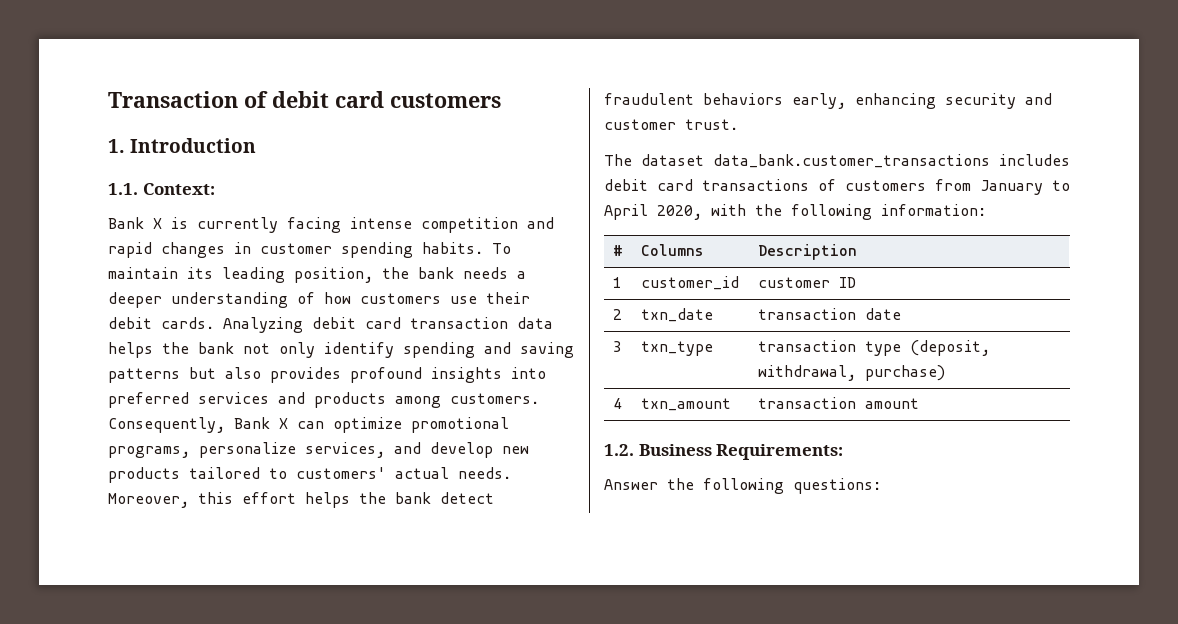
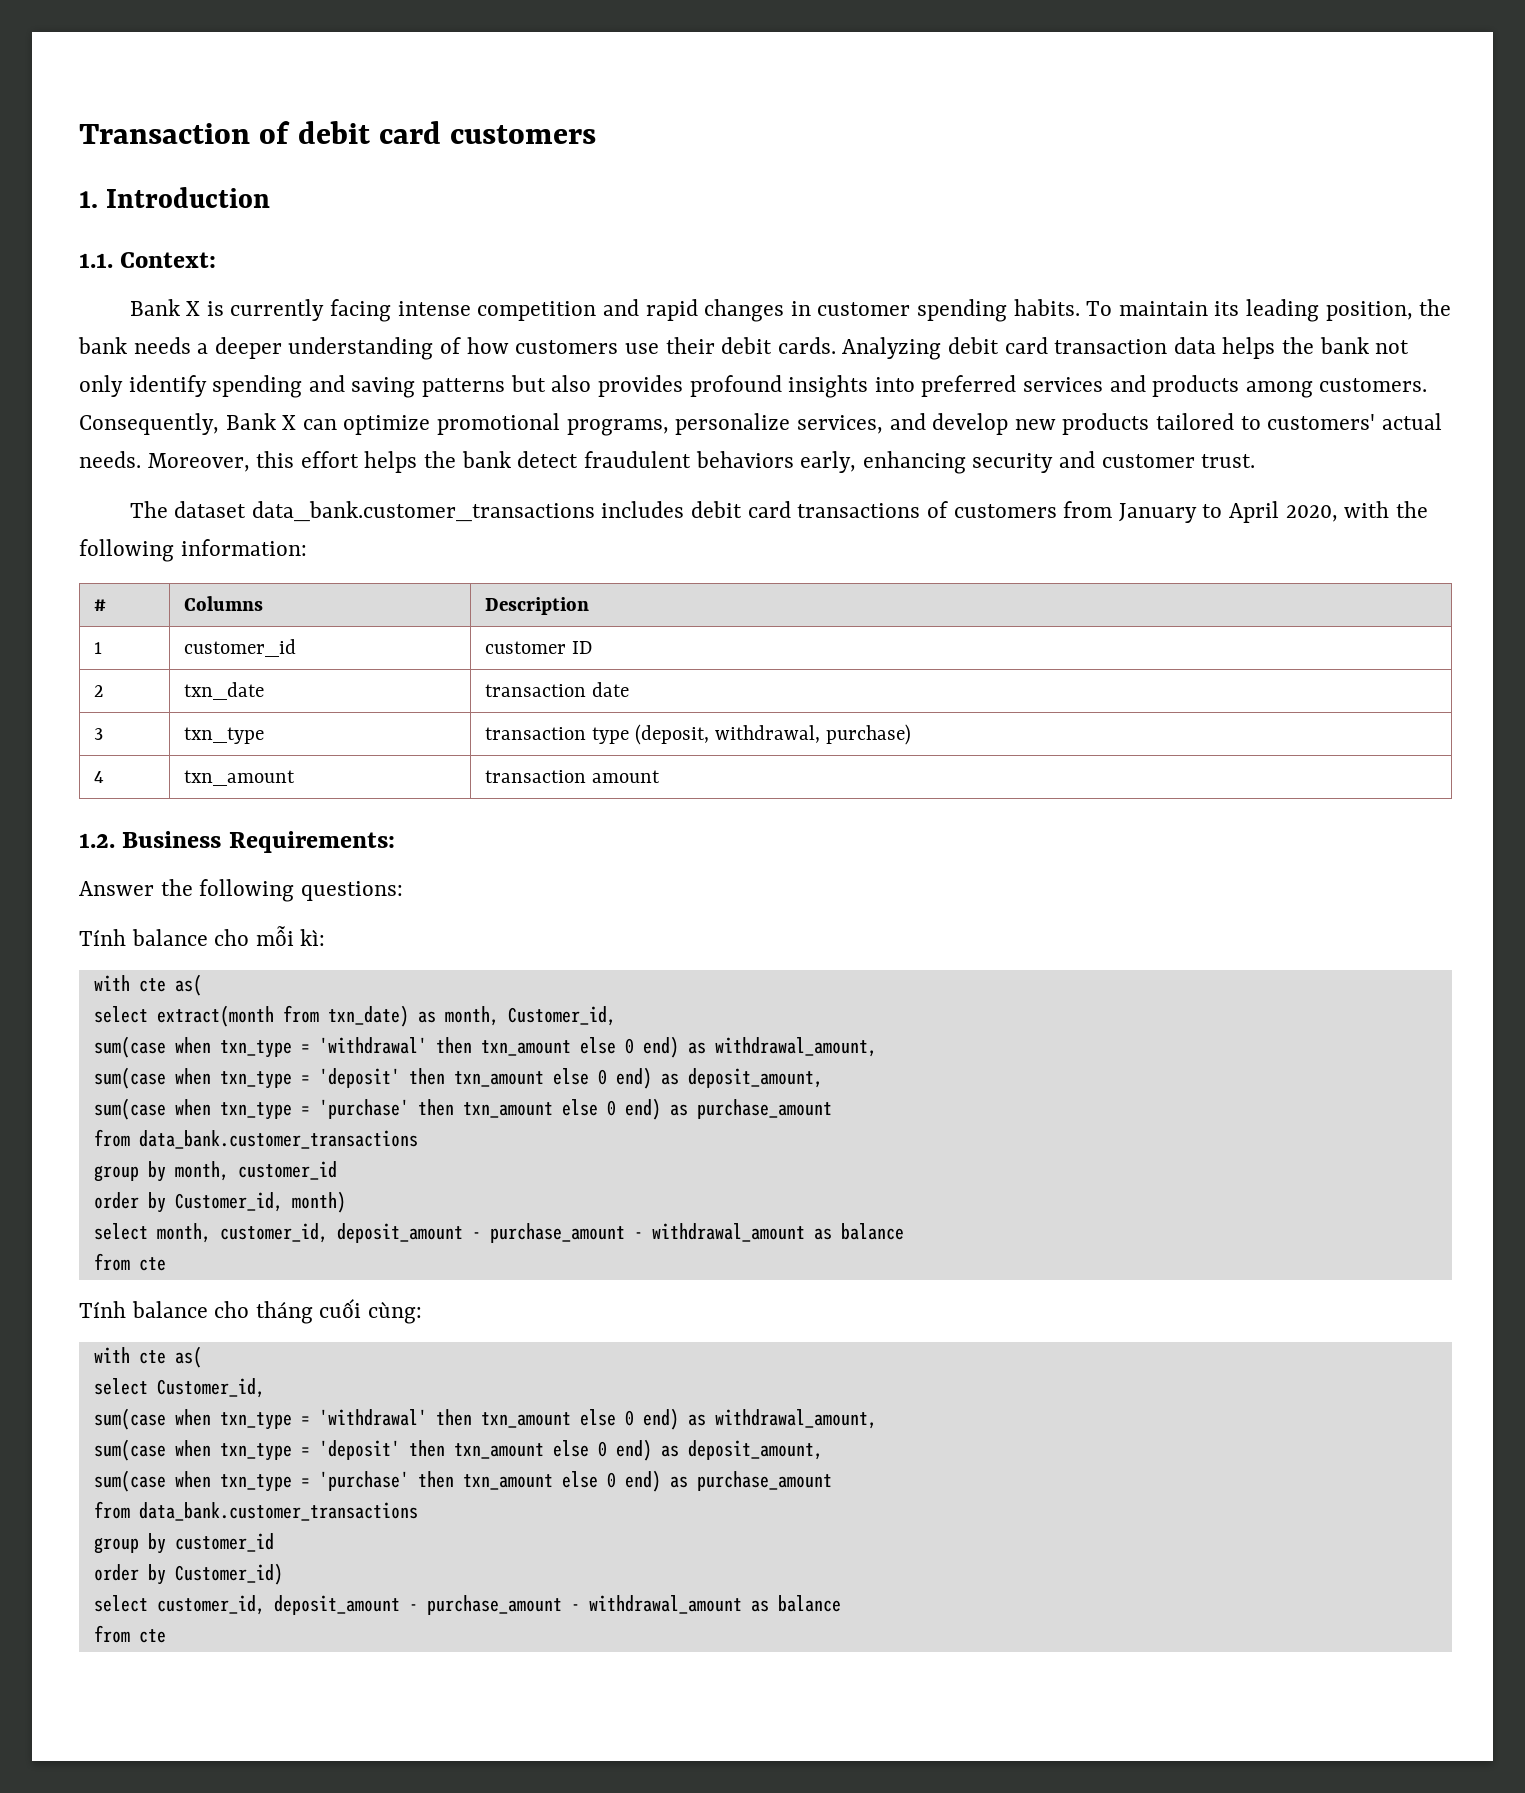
(881, 486) none -> [79,926,326,946] [93,974,202,996] [93,1005,616,1027] [93,1036,877,1058] [93,1067,823,1089] [93,1098,832,1120] [93,1129,418,1149] [93,1161,337,1182] [93,1191,346,1213] [93,1223,904,1243] [93,1253,166,1271] [79,1299,423,1324] [93,1346,202,1368] [93,1378,265,1398] [93,1408,877,1430] [93,1439,823,1461] [93,1470,832,1492] [93,1501,418,1521] [93,1533,274,1554] [93,1563,283,1585] [93,1595,841,1615] [93,1625,166,1643] // Tính balance cho mỗi kì: // with cte as( // select extract(month from txn_date) as month, Customer_id, // sum(case when txn_type = 'withdrawal' then txn_amount else 0 end) as withdrawal_amount, // sum(case when txn_type = 'deposit' then txn_amount else 0 end) as deposit_amount, // sum(case when txn_type = 'purchase' then txn_amount else 0 end) as purchase_amount // from data_bank.customer_transactions // group by month, customer_id // order by Customer_id, month) // select month, customer_id, deposit_amount - purchase_amount - withdrawal_amount as balance // from cte // Tính balance cho tháng cuối cùng: // with cte as( // select Customer_id, // sum(case when txn_type = 'withdrawal' then txn_amount else 0 end) as withdrawal_amount, // sum(case when txn_type = 'deposit' then txn_amount else 0 end) as deposit_amount, // sum(case when txn_type = 'purchase' then txn_amount else 0 end) as purchase_amount // from data_bank.customer_transactions // group by customer_id // order by Customer_id) // select customer_id, deposit_amount - purchase_amount - withdrawal_amount as balance // from cte

